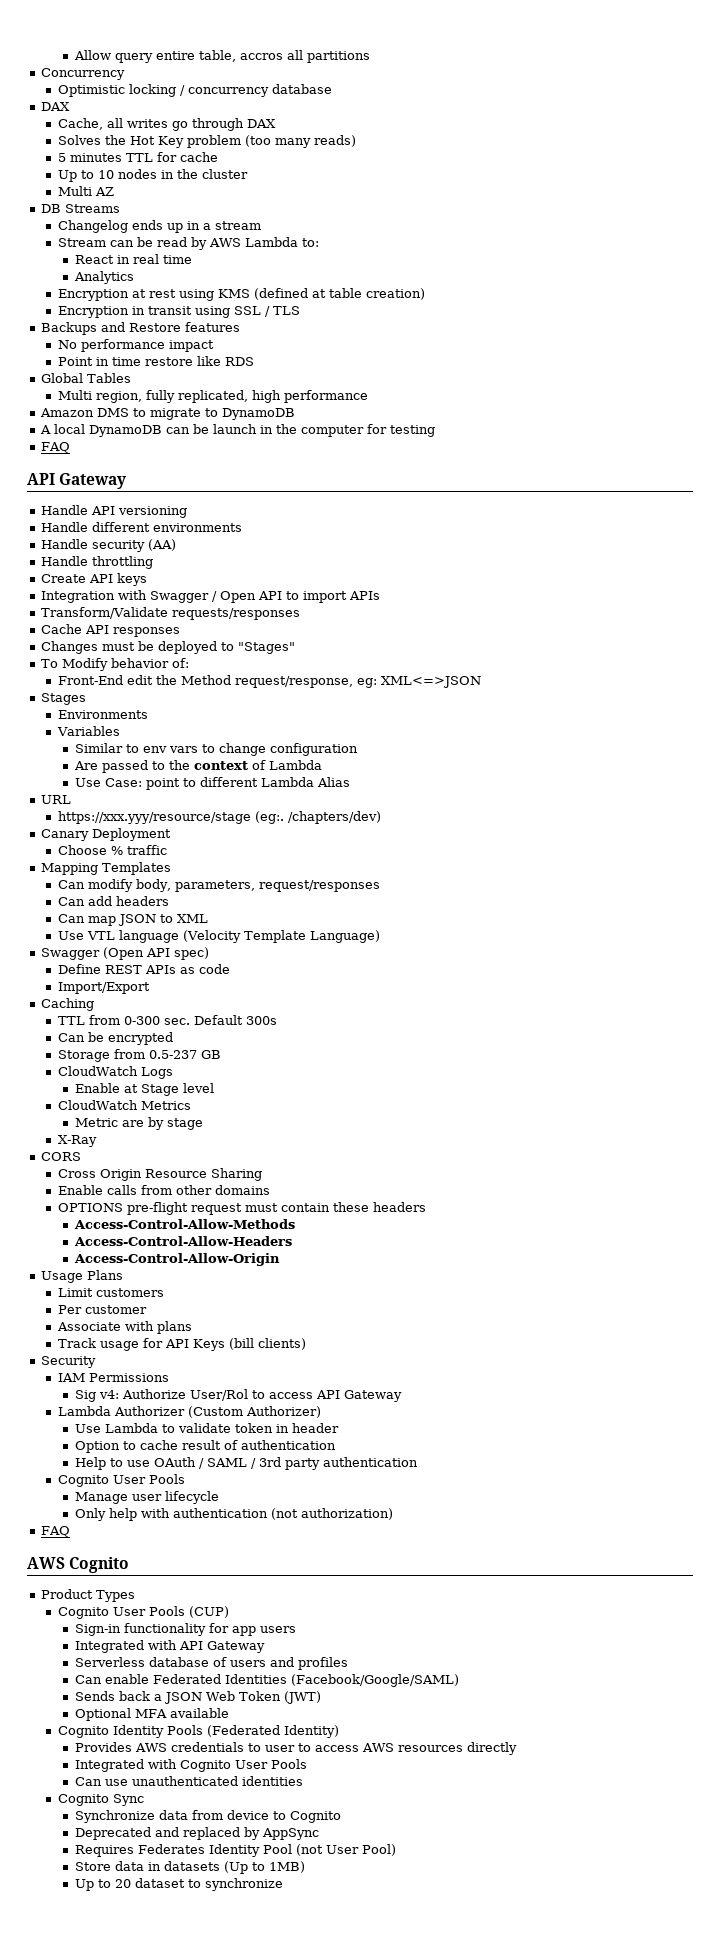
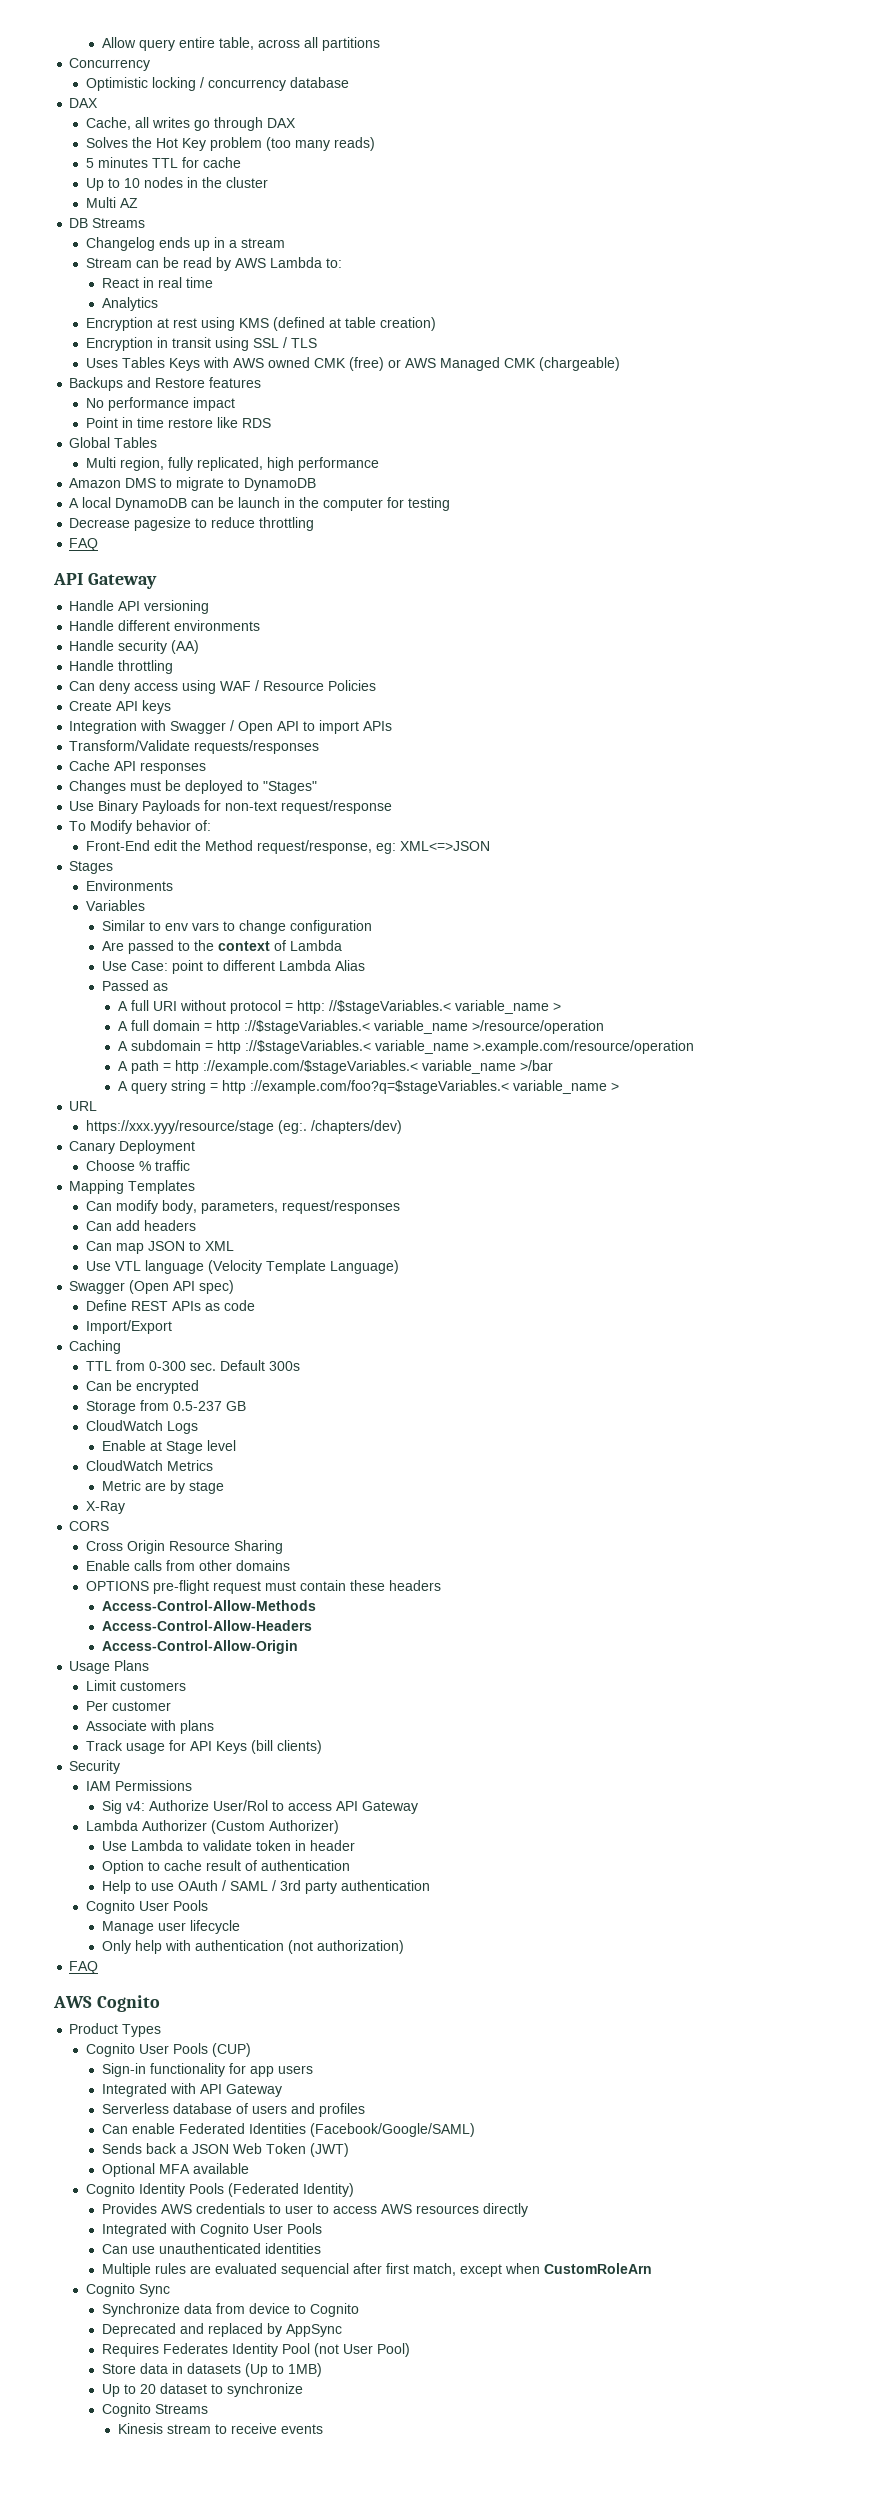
[239,53,283,60] accros -> [257,39,300,48] across
(301, 310) none -> [85,357,620,371] // Uses Tables Keys with AWS owned CMK (free) or AWS Managed CMK (chargeable)
(436, 431) none -> [69,517,315,531] // Decrease pagesize to reduce throttling
(154, 562) none -> [69,680,377,694] // Can deny access using WAF / Resource Policies
(296, 648) none -> [69,800,393,814] // Use Binary Payloads for non-text request/response
(350, 782) none -> [101,980,168,991] [117,1000,561,1014] [117,1020,604,1034] [117,1040,694,1054] [117,1060,553,1074] [117,1080,619,1094] // Passed as // A full URI without protocol = http: //$stageVariables.< variable_name > // A full domain = http ://$stageVariables.< variable_name >/resource/operation // A subdomain = http ://$stageVariables.< variable_name >.example.com/resource/operation // A path = http ://example.com/$stageVariables.< variable_name >/bar // A query string = http ://example.com/foo?q=$stageVariables.< variable_name >
(303, 1781) none -> [101,2263,652,2277] // Multiple rules are evaluated sequencial after first match, except when CustomRoleArn
(283, 1884) none -> [101,2403,208,2417] [117,2423,323,2434] // Cognito Streams // Kinesis stream to receive events

